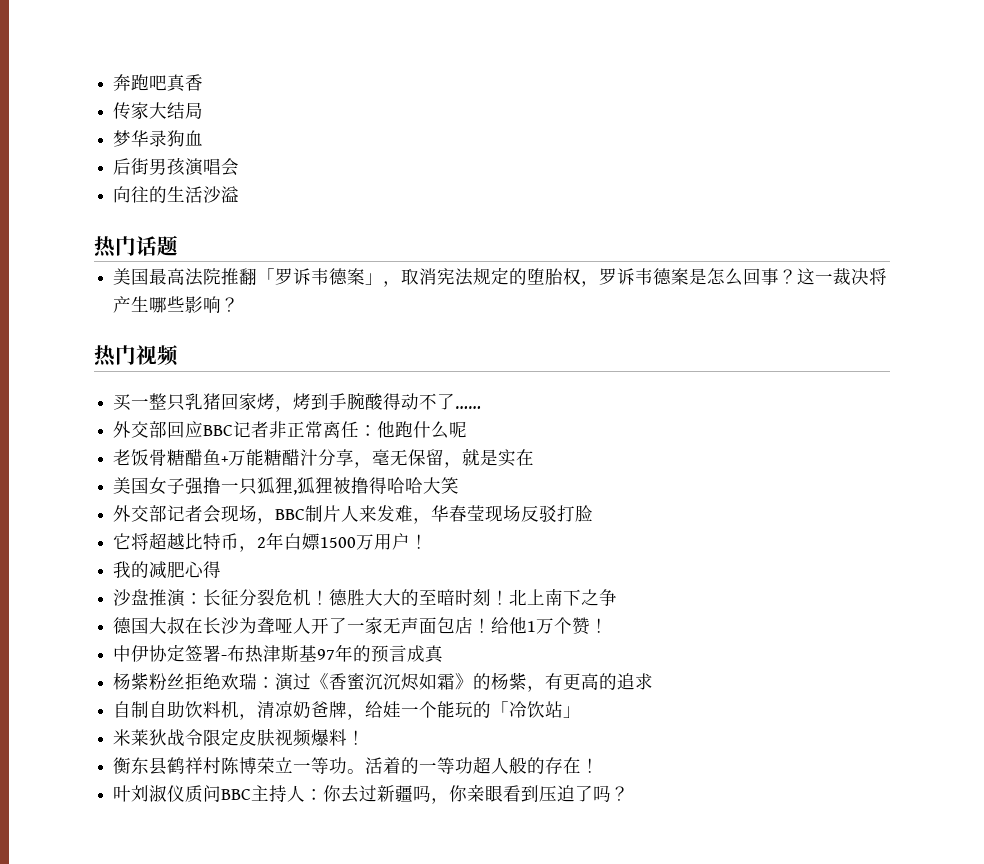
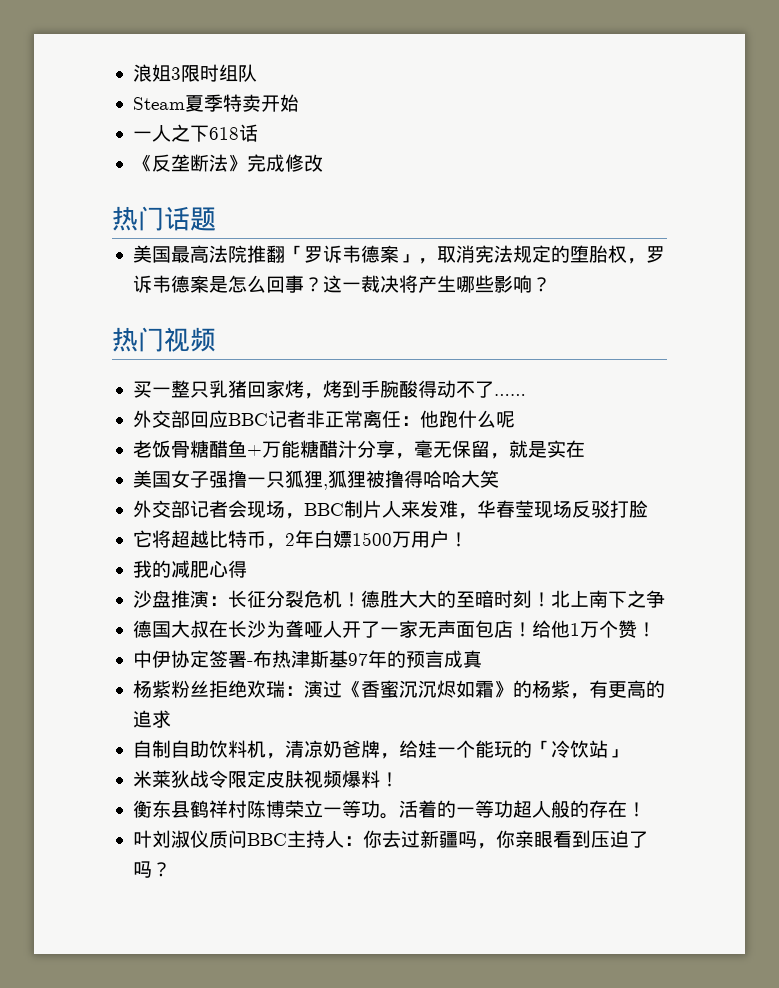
[113,74,204,92] [113,102,204,120] [113,130,204,147] [113,158,240,176] [113,186,240,203] 奔跑吧真香 // 传家大结局 // 梦华录狗血 // 后街男孩演唱会 // 向往的生活沙溢 -> [132,64,257,82] [132,94,299,112] [132,124,258,142] [132,154,323,172] 浪姐3限时组队 // Steam夏季特卖开始 // 一人之下618话 // 《反垄断法》完成修改

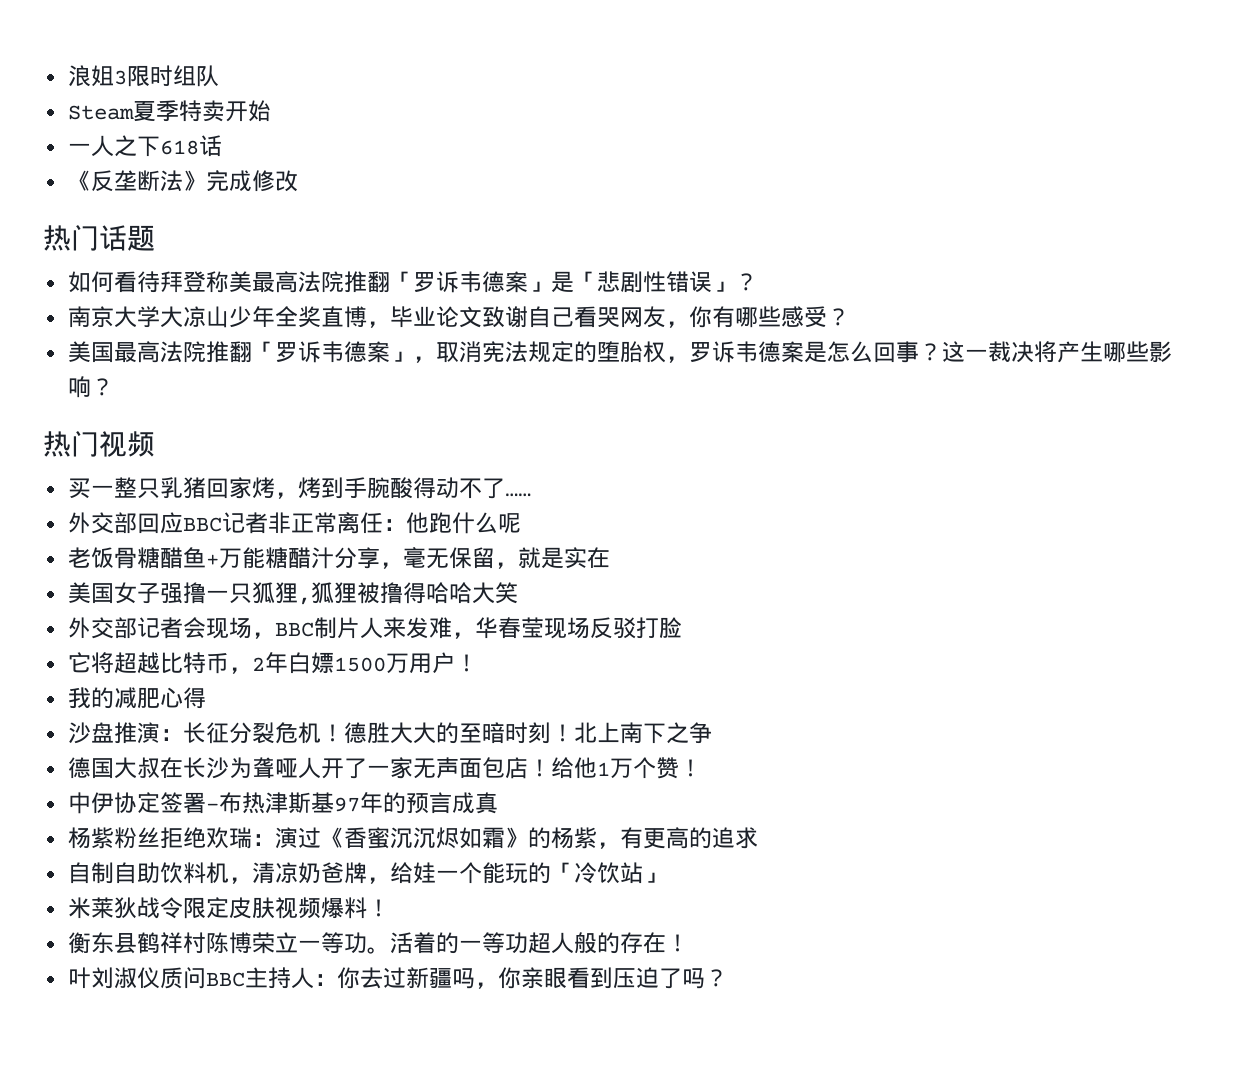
(216, 219) none -> [67,271,758,293] [67,306,850,328] // 如何看待拜登称美最高法院推翻「罗诉韦德案」是「悲剧性错误」？ // 南京大学大凉山少年全奖直博，毕业论文致谢自己看哭网友，你有哪些感受？

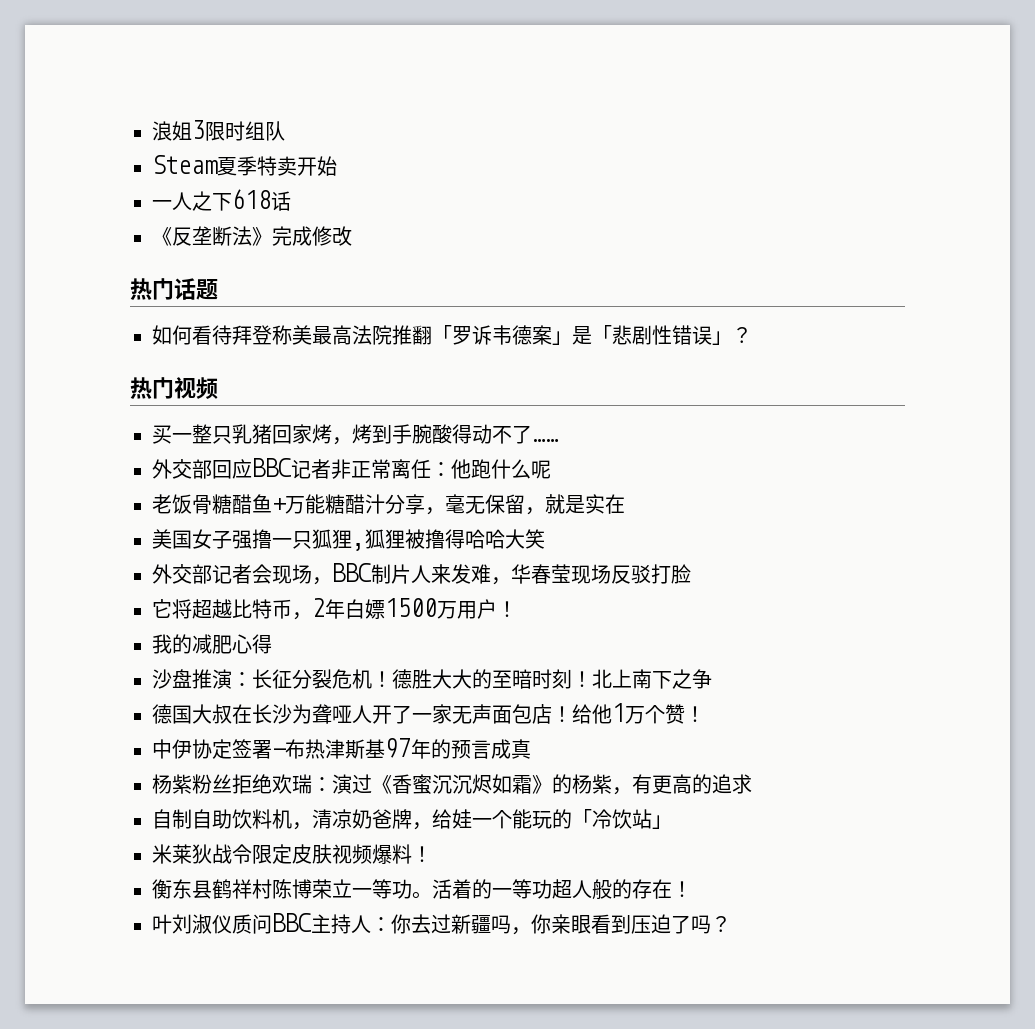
[67,306,850,328] [67,341,1172,363] [67,376,114,398] // 南京大学大凉山少年全奖直博，毕业论文致谢自己看哭网友，你有哪些感受？ // 美国最高法院推翻「罗诉韦德案」，取消宪法规定的堕胎权，罗诉韦德案是怎么回事？这一裁决将产生哪些影响？ -> (752, 335) none

